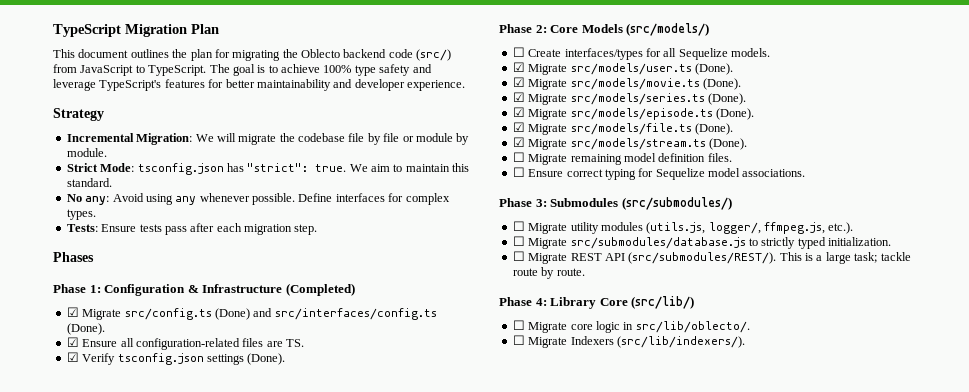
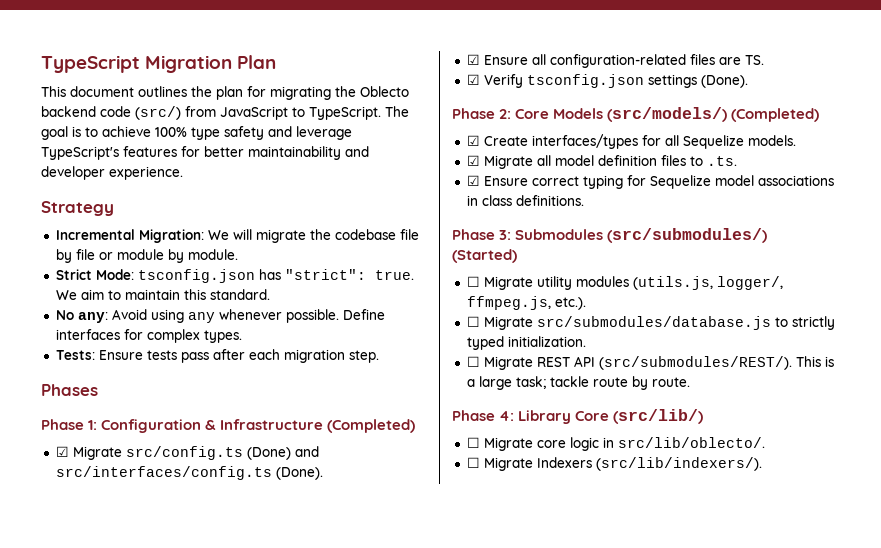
[512,47,525,57] // ☐ -> [731,108,820,122] [466,135,480,146] (Completed) // ☑
[570,63,733,75] [512,77,741,90] [512,92,746,105] [512,107,754,120] [512,122,733,135] [512,137,747,150] [512,152,732,165] [512,167,525,177] src/models/user.ts (Done). // ☑ Migrate src/models/movie.ts (Done). // ☑ Migrate src/models/series.ts (Done). // ☑ Migrate src/models/episode.ts (Done). // ☑ Migrate src/models/file.ts (Done). // ☑ Migrate src/models/stream.ts (Done). // ☐ Migrate remaining model definition files. // ☐ -> [536,155,737,166] [466,175,480,186] all model definition files to .ts. // ☑
[742,169,806,177] associations. -> [757,175,834,186] [466,195,584,206] associations in class definitions.
(732, 203) none -> [452,249,517,263] (Started)

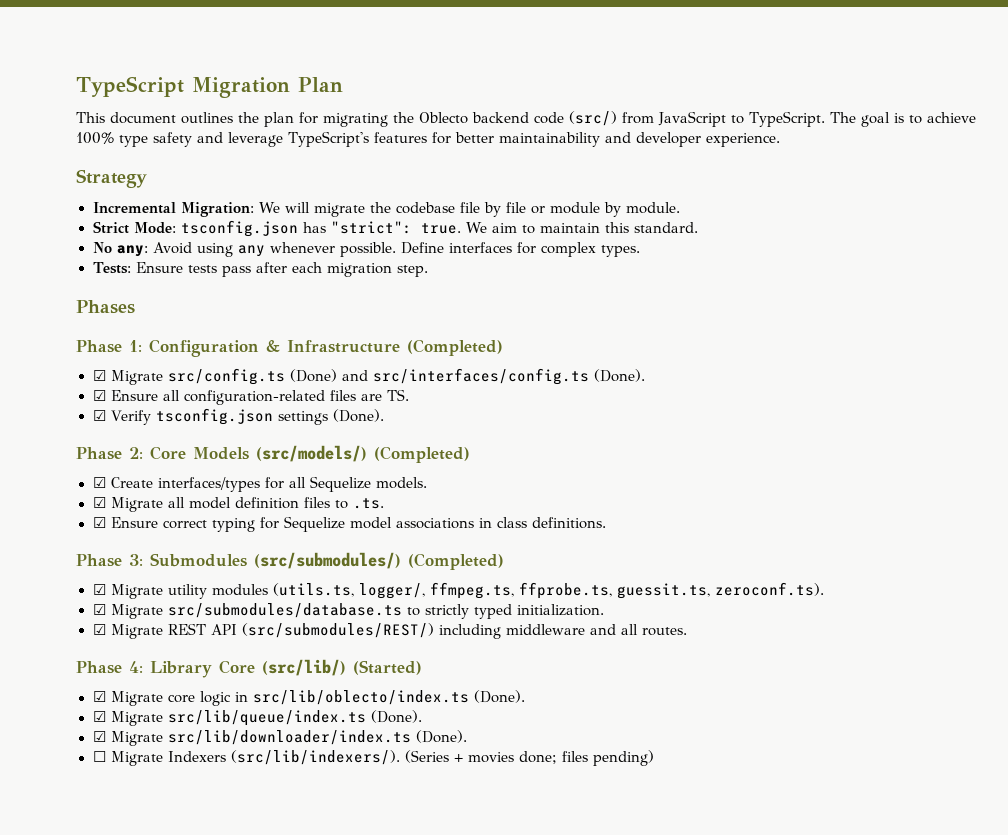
[452,249,517,263] [466,276,480,287] (Started) // ☐ -> [408,553,504,570] [92,584,106,595] (Completed) // ☑
[632,276,783,290] [466,296,586,310] [466,316,771,330] (utils.js, logger/, ffmpeg.js, etc.). // ☐ Migrate src/submodules/database.js -> [272,582,824,599] [92,603,402,619] (utils.ts, logger/, ffmpeg.ts, ffprobe.ts, guessit.ts, zeroconf.ts). // ☑ Migrate src/submodules/database.ts
[466,356,480,367] ☐ -> [92,624,106,635] ☑
[598,356,834,370] [466,376,690,390] (src/submodules/REST/). This is a large task; tackle route by route. -> [241,623,687,639] (src/submodules/REST/) including middleware and all routes.
[466,437,480,448] // ☐ -> [353,660,422,675] [92,691,106,702] (Started) // ☑
[617,437,765,448] [466,457,762,471] src/lib/oblecto/. // ☐ Migrate Indexers (src/lib/indexers/). -> [252,690,525,705] [92,710,422,726] [92,730,467,746] [92,750,654,766] src/lib/oblecto/index.ts (Done). // ☑ Migrate src/lib/queue/index.ts (Done). // ☑ Migrate src/lib/downloader/index.ts (Done). // ☐ Migrate Indexers (src/lib/indexers/). (Series + movies done; files pending)

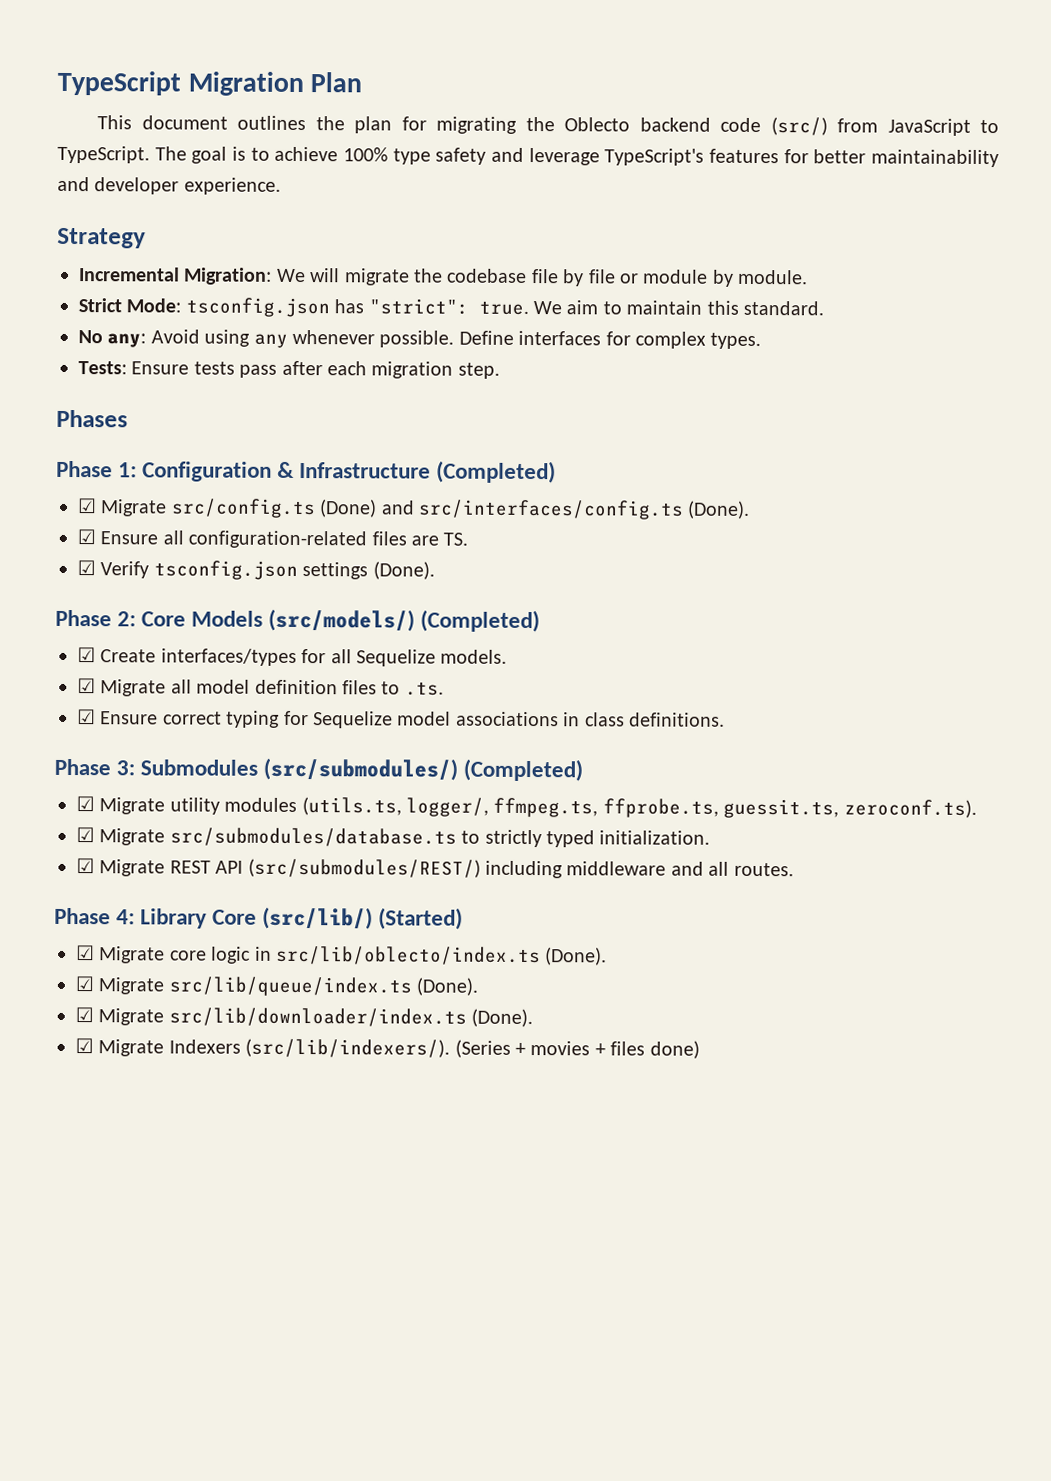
[92,751,106,762] ☐ -> [75,1038,94,1054] ☑
[518,750,654,766] done; files pending) -> [594,1040,700,1059] + files done)

